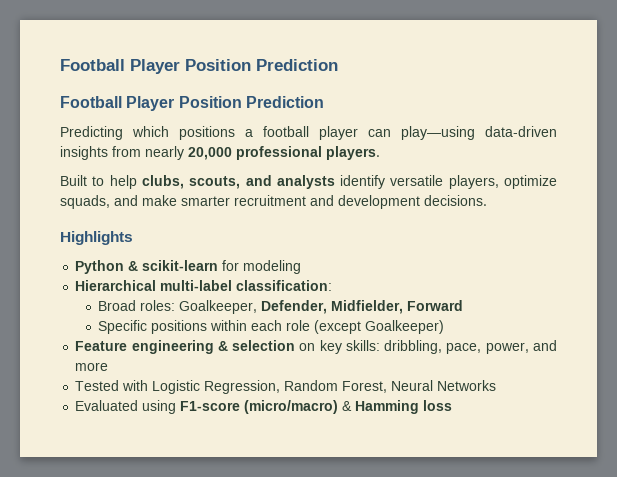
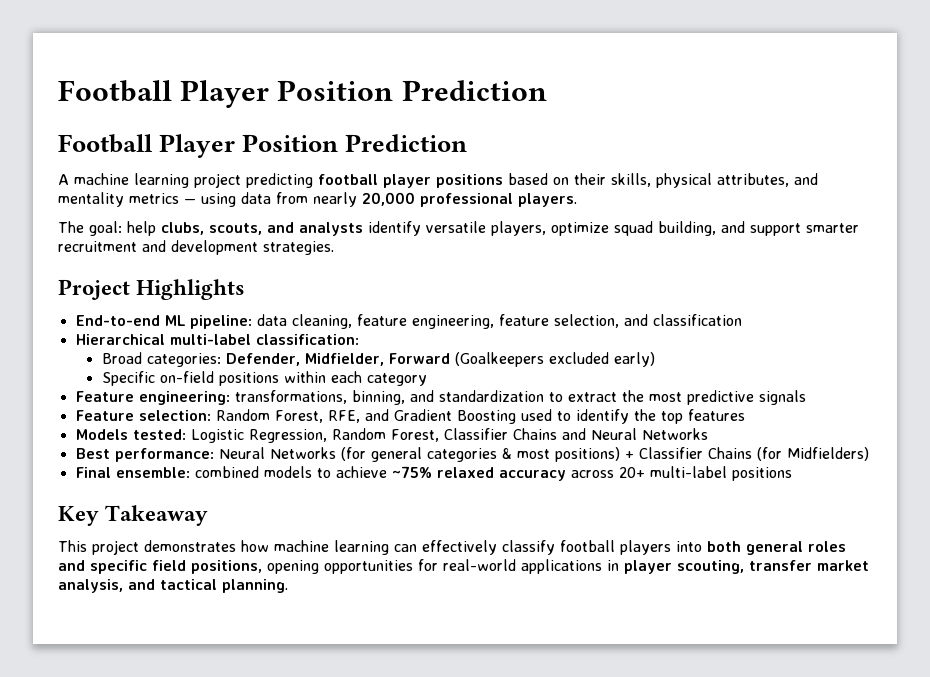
[60,126,557,140] [60,146,108,160] Predicting which positions a football player can play—using data-driven insights -> [58,173,818,188] [58,192,271,207] A machine learning project predicting football player positions based on their skills, physical attributes, and mentality metrics — using data
[60,175,105,186] Built to -> [58,221,122,236] The goal:
[60,195,177,209] squads, and make -> [614,221,801,236] squad building, and support
[424,195,487,206] decisions. // -> [263,241,334,255] [58,279,130,300] strategies. // Project
[75,260,302,274] Python & scikit-learn for modeling -> [75,314,742,329] End-to-end ML pipeline: data cleaning, feature engineering, feature selection, and classification
[140,300,258,314] roles: Goalkeeper, -> [146,353,221,367] categories:
(464, 305) none -> [454,352,655,367] (Goalkeepers excluded early)
(148, 327) none -> [159,371,214,383] on-field
[286,320,445,334] [75,340,557,354] [75,362,109,371] [75,380,149,391] role (except Goalkeeper) // Feature engineering & selection on key skills: dribbling, pace, power, and more // Tested with -> [366,373,427,386] [75,390,806,405] [75,409,745,424] [75,429,186,440] category // Feature engineering: transformations, binning, and standardization to extract the most predictive signals // Feature selection: Random Forest, RFE, and Gradient Boosting used to identify the top features // Models tested:
(388, 387) none -> [443,428,586,440] Classifier Chains and
[75,400,453,414] Evaluated using F1-score (micro/macro) & Hamming loss -> [75,447,869,462] [75,466,792,481] [58,505,209,526] [58,540,846,555] [58,559,869,574] [58,579,288,593] Best performance: Neural Networks (for general categories & most positions) + Classifier Chains (for Midfielders) // Final ensemble: combined models to achieve ~75% relaxed accuracy across 20+ multi-label positions // Key Takeaway // This project demonstrates how machine learning can effectively classify football players into both general roles and specific field positions, opening opportunities for real-world applications in player scouting, transfer market analysis, and tactical planning.

